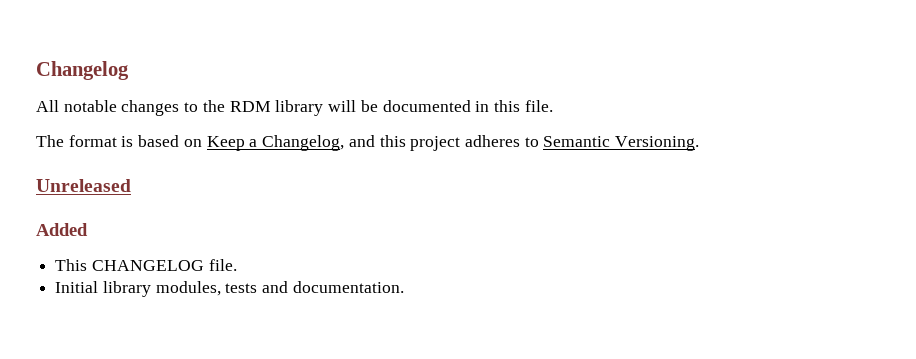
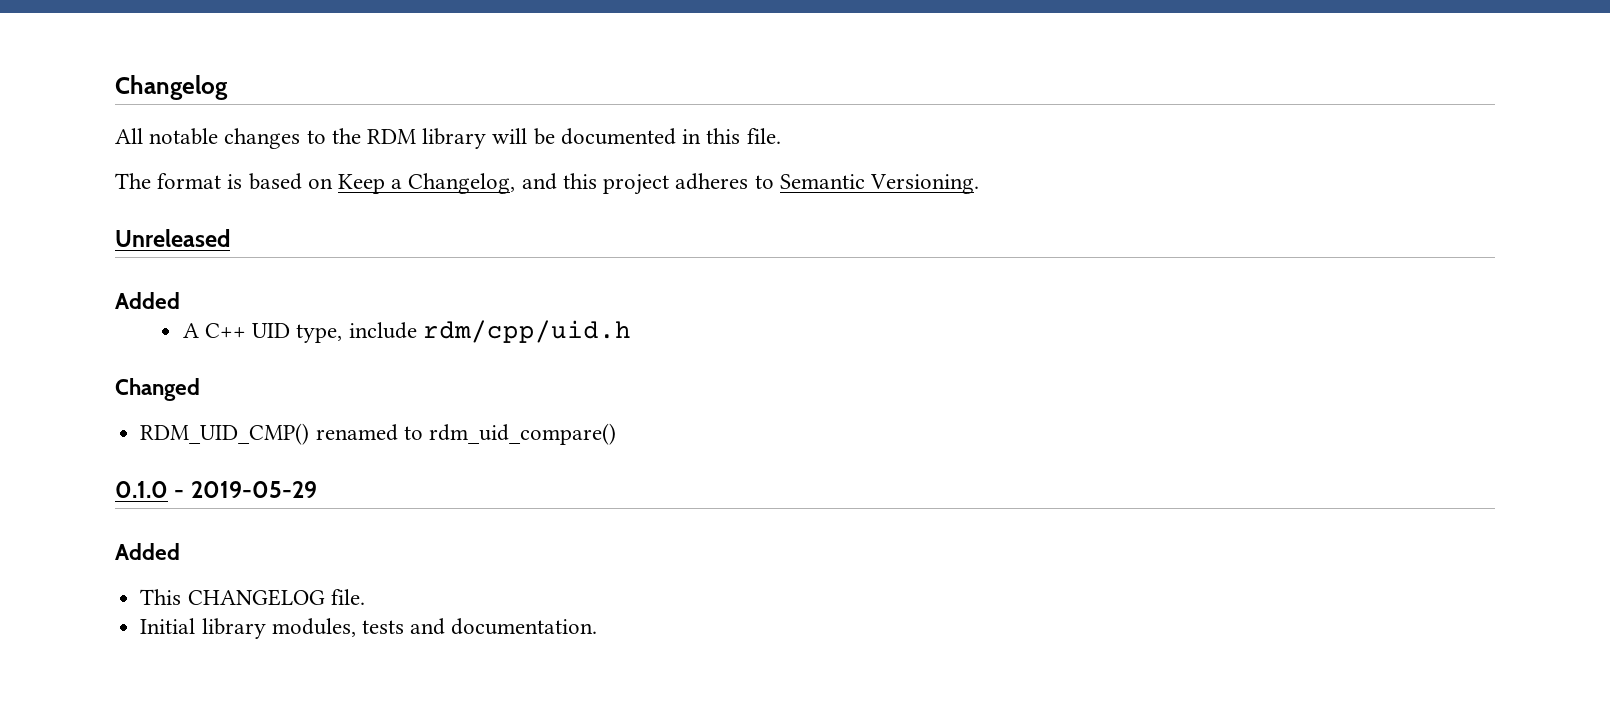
(88, 229) none -> [182,320,631,343] [115,378,200,401] [140,423,616,445] [115,481,317,498] [115,543,180,560] // A C++ UID type, include rdm/cpp/uid.h // Changed // RDM_UID_CMP() renamed to rdm_uid_compare() // 0.1.0 - 2019-05-29 // Added

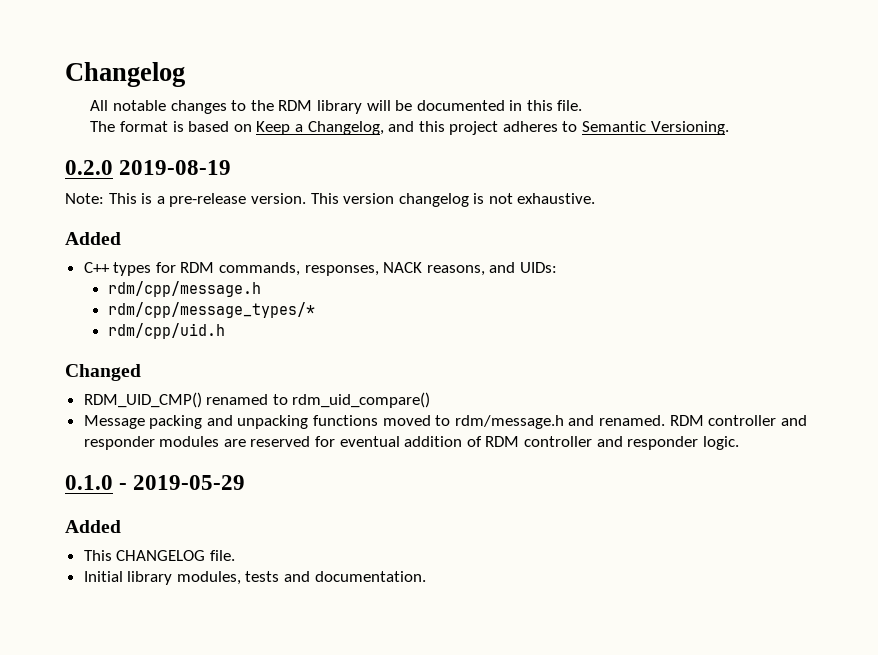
[115,229,230,247] [115,292,180,309] [182,322,417,343] Unreleased // Added // A C++ UID type, include -> [65,160,232,175] [65,193,596,207] [65,232,121,245] [83,262,558,276] [107,281,261,297] [107,302,315,318] 0.2.0 2019-08-19 // Note: This is a pre-release version. This version changelog is not exhaustive. // Added // C++ types for RDM commands, responses, NACK reasons, and UIDs: // rdm/cpp/message.h // rdm/cpp/message_types/* //
(616, 434) none -> [83,415,807,429] [83,436,739,450] // Message packing and unpacking functions moved to rdm/message.h and renamed. RDM controller and responder modules are reserved for eventual addition of RDM controller and responder logic.

